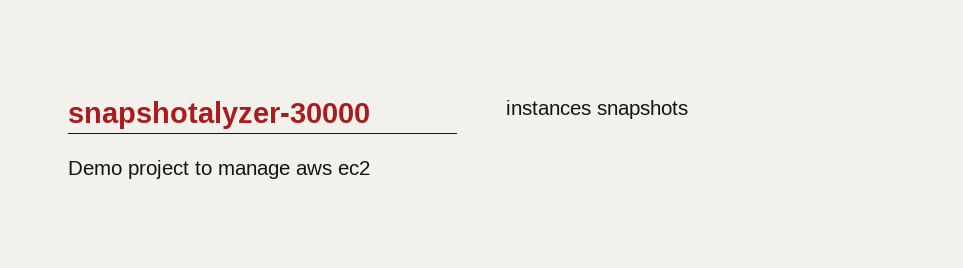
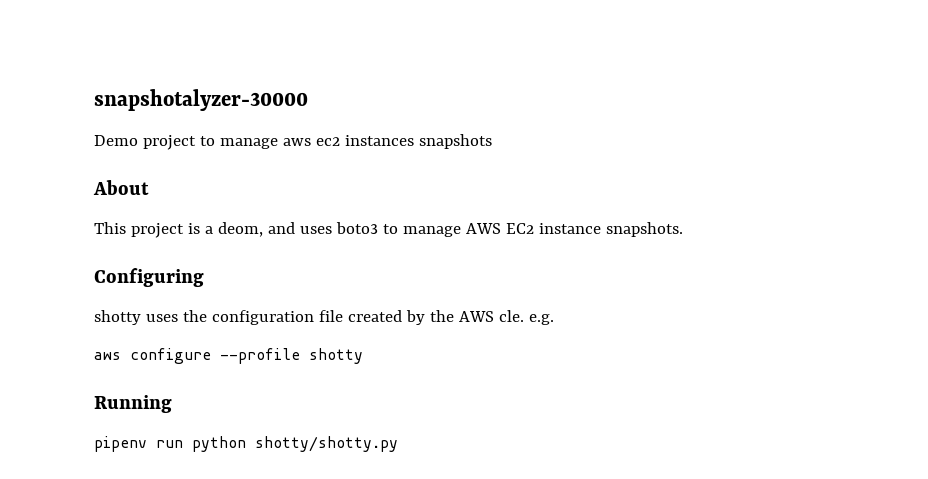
(688, 109) none -> [93,180,149,195] [94,222,683,238] [94,268,204,287] [94,310,554,325] [94,348,363,364] [94,395,172,413] [94,436,398,452] // About // This project is a deom, and uses boto3 to manage AWS EC2 instance snapshots. // Configuring // shotty uses the configuration file created by the AWS cle. e.g. // aws configure --profile shotty // Running // pipenv run python shotty/shotty.py

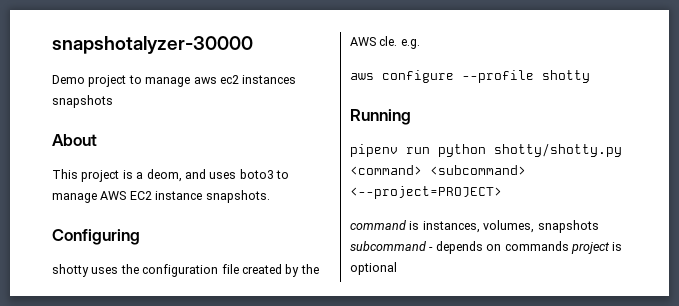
(398, 444) none -> [350,165,526,175] [350,186,502,199] [350,220,599,233] [350,241,623,254] [350,262,397,275] <command> <subcommand> <--project=PROJECT> // command is instances, volumes, snapshots subcommand - depends on commands project is optional

